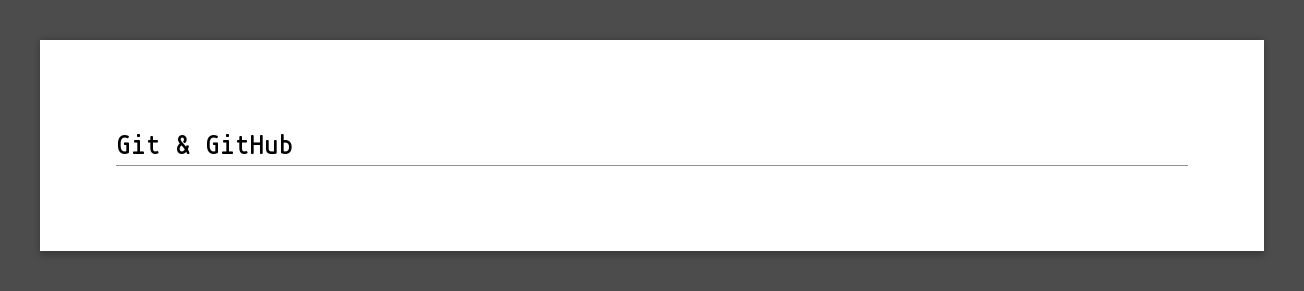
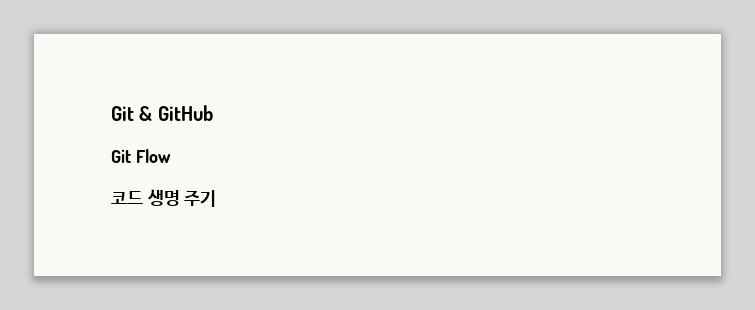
(294, 144) none -> [111,149,171,163] [111,189,217,207] // Git Flow // 코드 생명 주기

